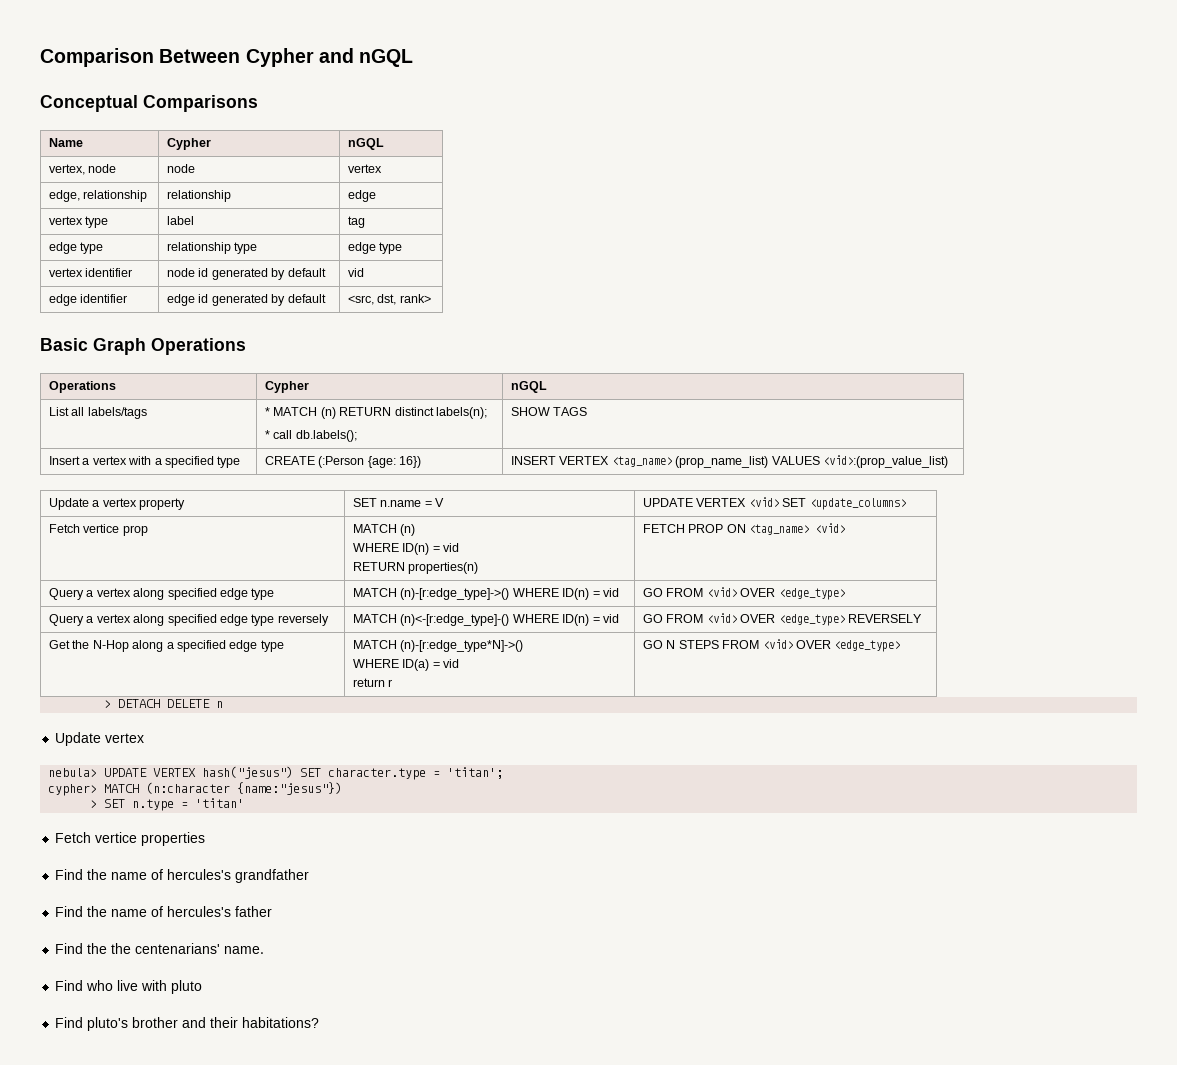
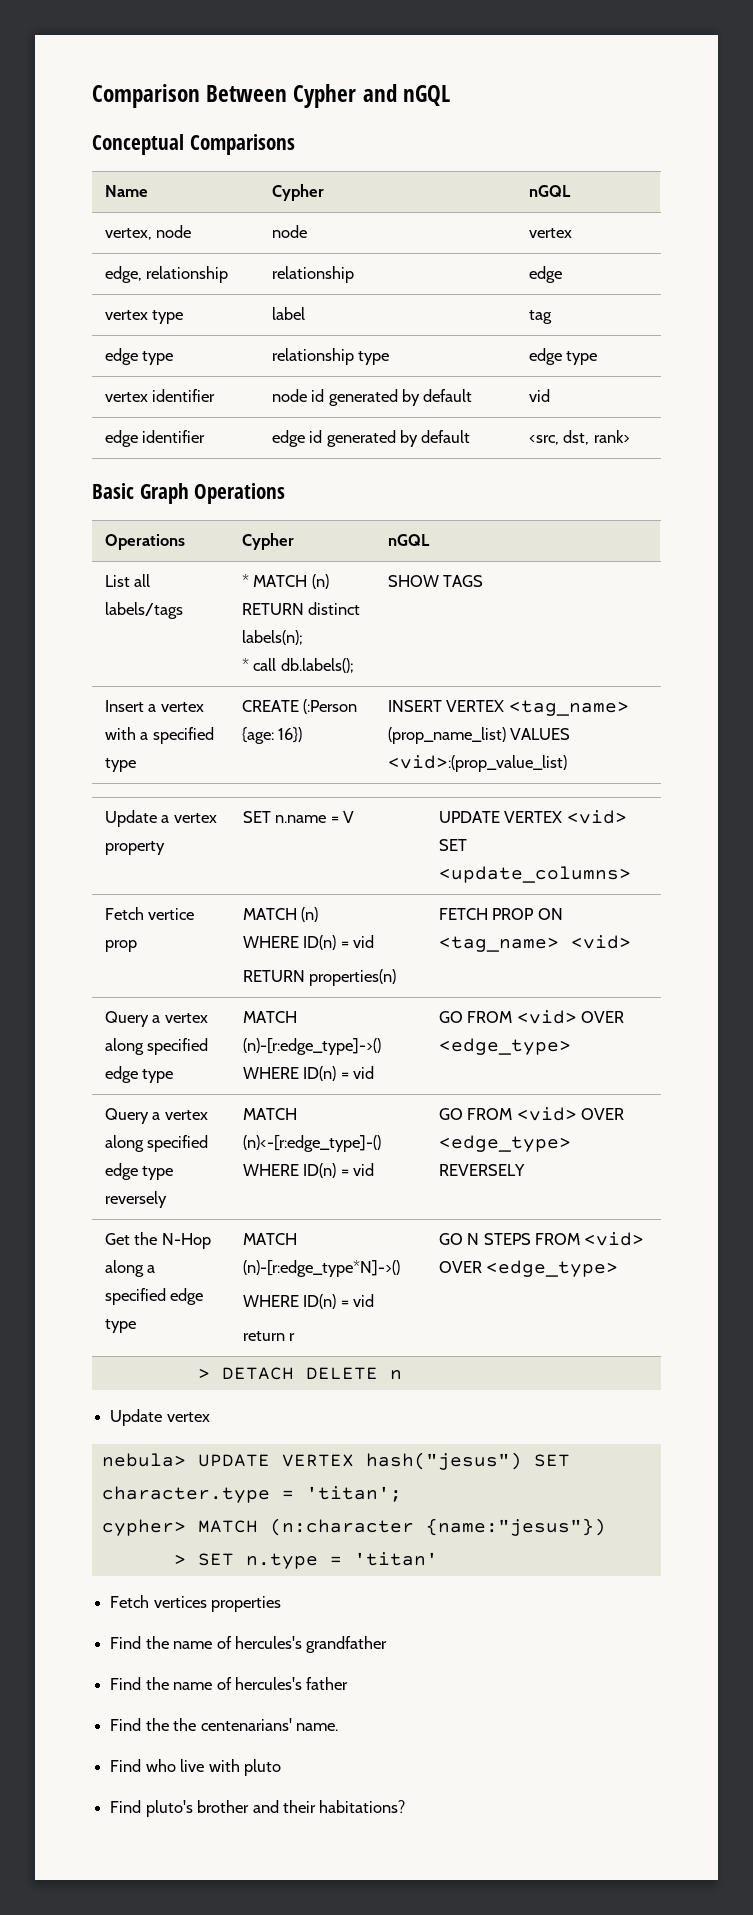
[402,659,430,671] ID(a) -> [303,1294,337,1309] ID(n)
[95,832,138,843] vertice -> [153,1596,207,1608] vertices

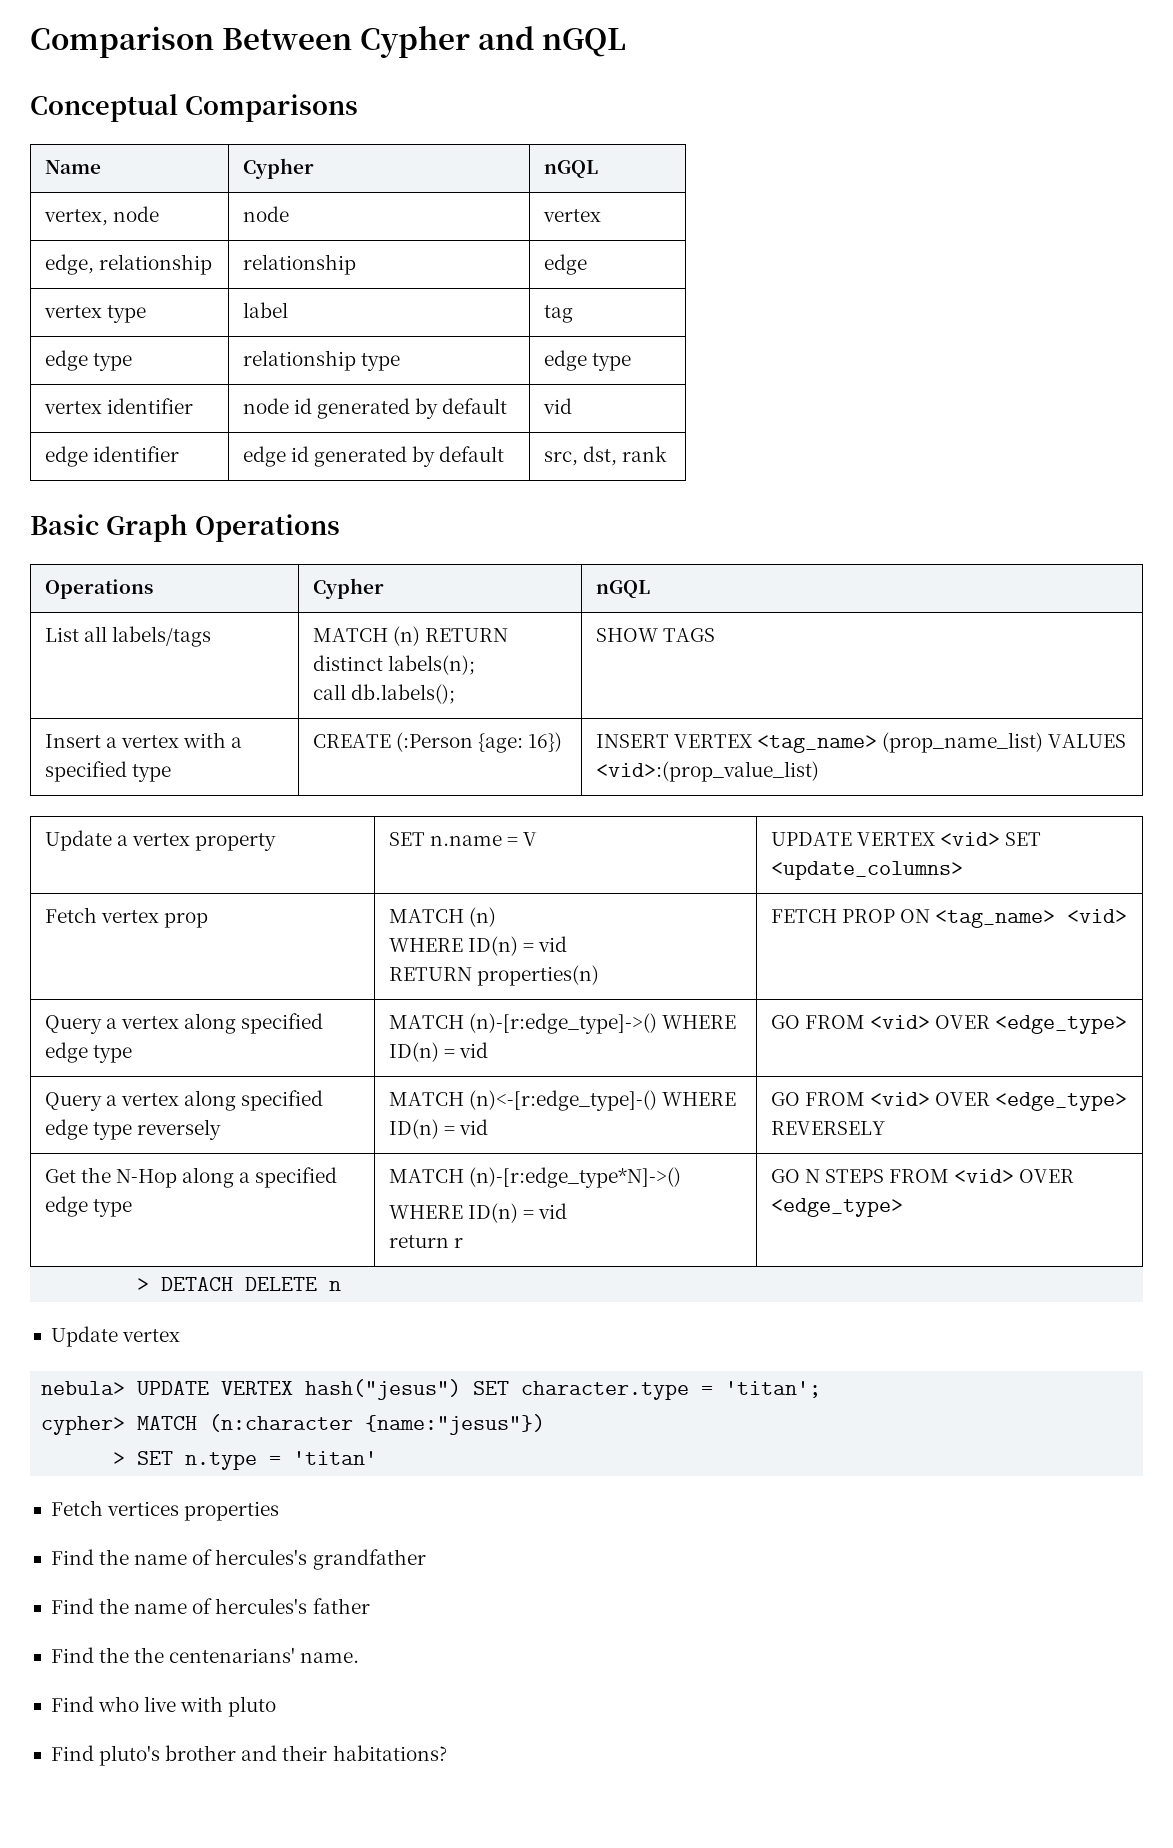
[528,430,630,445] <src, dst, rank> -> [543,446,667,466] src, dst, rank
[241,574,249,587] * -> (211, 636) none
[241,658,249,671] * -> (475, 665) none
[148,908,195,920] vertice -> [100,910,159,923] vertex

